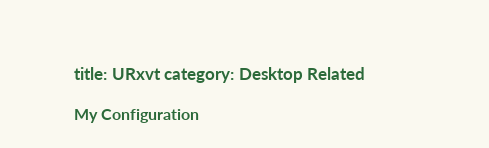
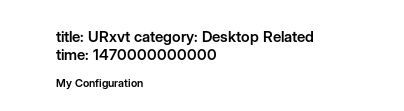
(366, 73) none -> [56,49,218,60] time: 1470000000000

